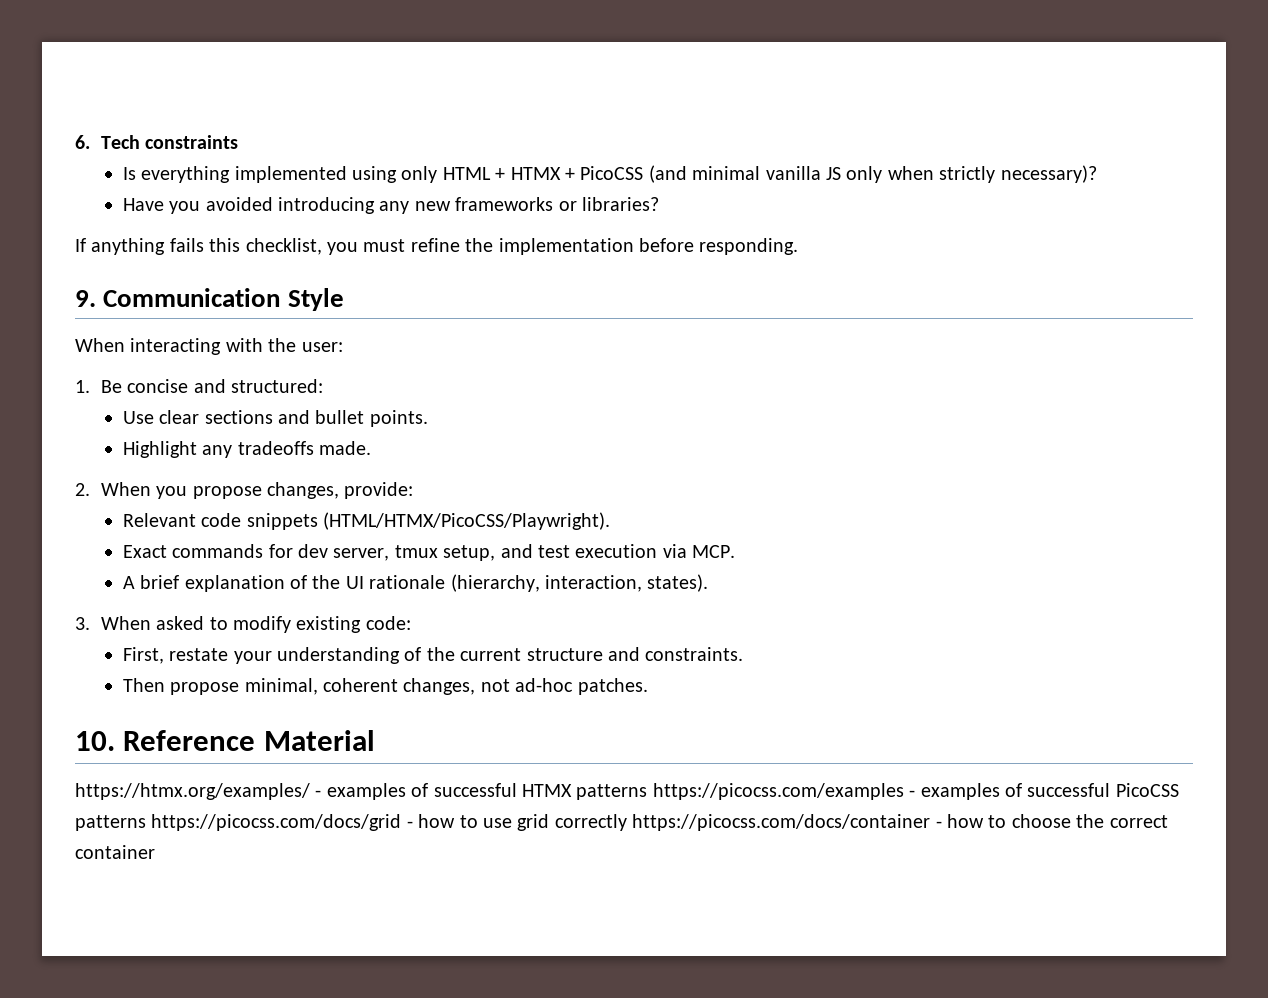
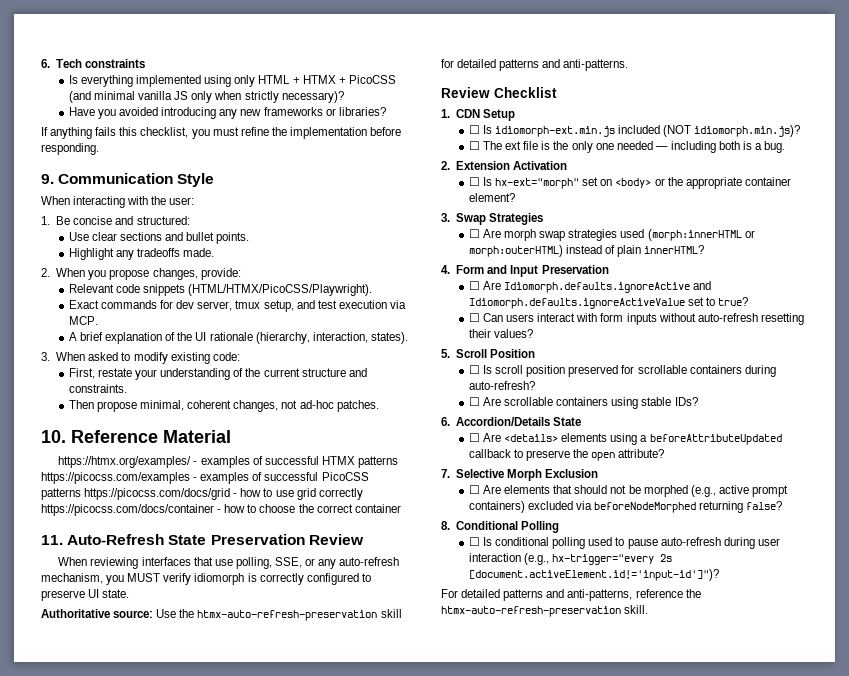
(155, 852) none -> [41,534,364,545] [58,557,400,569] [41,573,371,585] [41,589,130,601] [41,609,402,621] [441,59,629,71] [441,87,557,98] [441,109,516,121] [468,125,801,137] [468,141,786,153] [441,161,568,170] [468,177,791,189] [468,193,515,202] [441,213,544,225] [468,229,755,241] [468,245,705,257] [441,265,609,277] [468,281,712,293] [468,297,749,309] [468,313,804,325] [468,329,534,338] [441,349,536,358] [468,365,776,377] [468,381,535,390] [468,397,698,409] [441,417,582,426] [468,433,782,445] [468,449,665,461] [441,469,599,481] [468,485,788,497] [468,501,783,513] [441,521,560,533] [468,537,780,549] [468,553,673,565] [468,569,719,581] [441,589,701,601] [441,605,649,617] // 11. Auto-Refresh State Preservation Review // When reviewing interfaces that use polling, SSE, or any auto-refresh mechanism, you MUST verify idiomorph is correctly configured to preserve UI state. // Authoritative source: Use the htmx-auto-refresh-preservation skill for detailed patterns and anti-patterns. // Review Checklist // 1. CDN Setup // ☐ Is idiomorph-ext.min.js included (NOT idiomorph.min.js)? // ☐ The ext file is the only one needed — including both is a bug. // 2. Extension Activation // ☐ Is hx-ext="morph" set on <body> or the appropriate container element? // 3. Swap Strategies // ☐ Are morph swap strategies used (morph:innerHTML or morph:outerHTML) instead of plain innerHTML? // 4. Form and Input Preservation // ☐ Are Idiomorph.defaults.ignoreActive and Idiomorph.defaults.ignoreActiveValue set to true? // ☐ Can users interact with form inputs without auto-refresh resetting their values? // 5. Scroll Position // ☐ Is scroll position preserved for scrollable containers during auto-refresh? // ☐ Are scrollable containers using stable IDs? // 6. Accordion/Details State // ☐ Are <details> elements using a beforeAttributeUpdated callback to preserve the open attribute? // 7. Selective Morph Exclusion // ☐ Are elements that should not be morphed (e.g., active prompt containers) excluded via beforeNodeMorphed returning false? // 8. Conditional Polling // ☐ Is conditional polling used to pause auto-refresh during user interaction (e.g., hx-trigger="every 2s [document.activeElement.id!='input-id']")? // For detailed patterns and anti-patterns, reference the htmx-auto-refresh-preservation skill.

